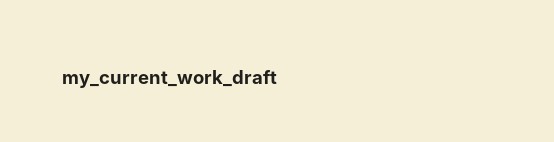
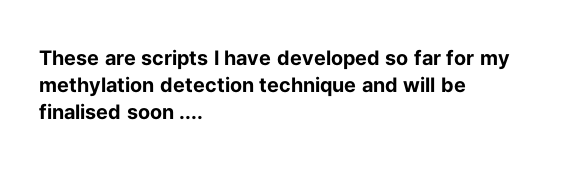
[62,70,277,88] my_current_work_draft -> [39,49,510,70] [39,76,466,97] [39,103,204,120] These are scripts I have developed so far for my methylation detection technique and will be finalised soon ....

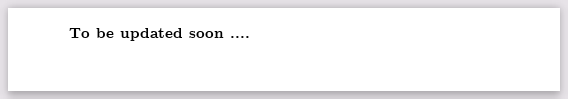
[39,49,510,70] [39,76,466,97] [39,103,121,120] These are scripts I have developed so far for my methylation detection technique and will be finalised -> [69,28,183,41] To be updated

